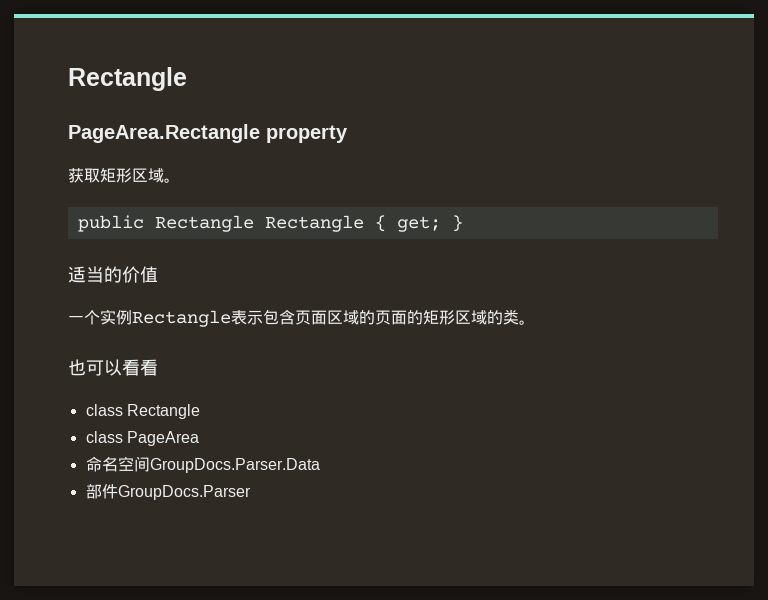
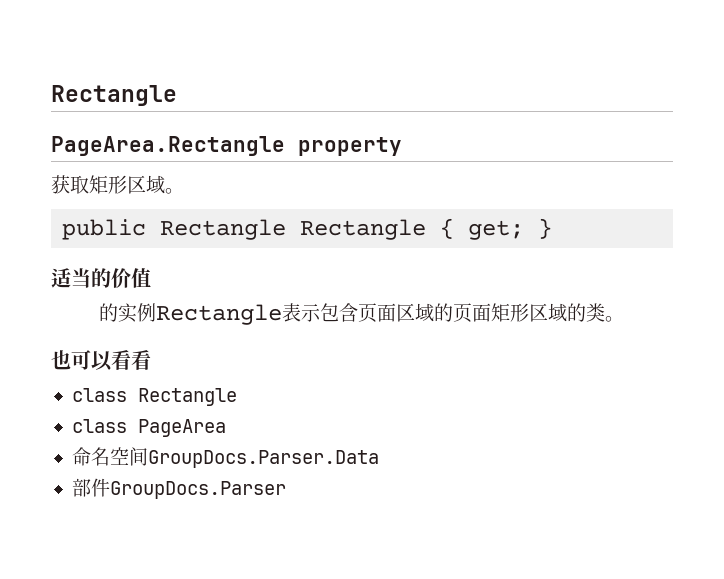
[68,310,100,325] 一个 -> [99,303,119,322] 的
[407,310,423,325] 的 -> (492, 312) none

